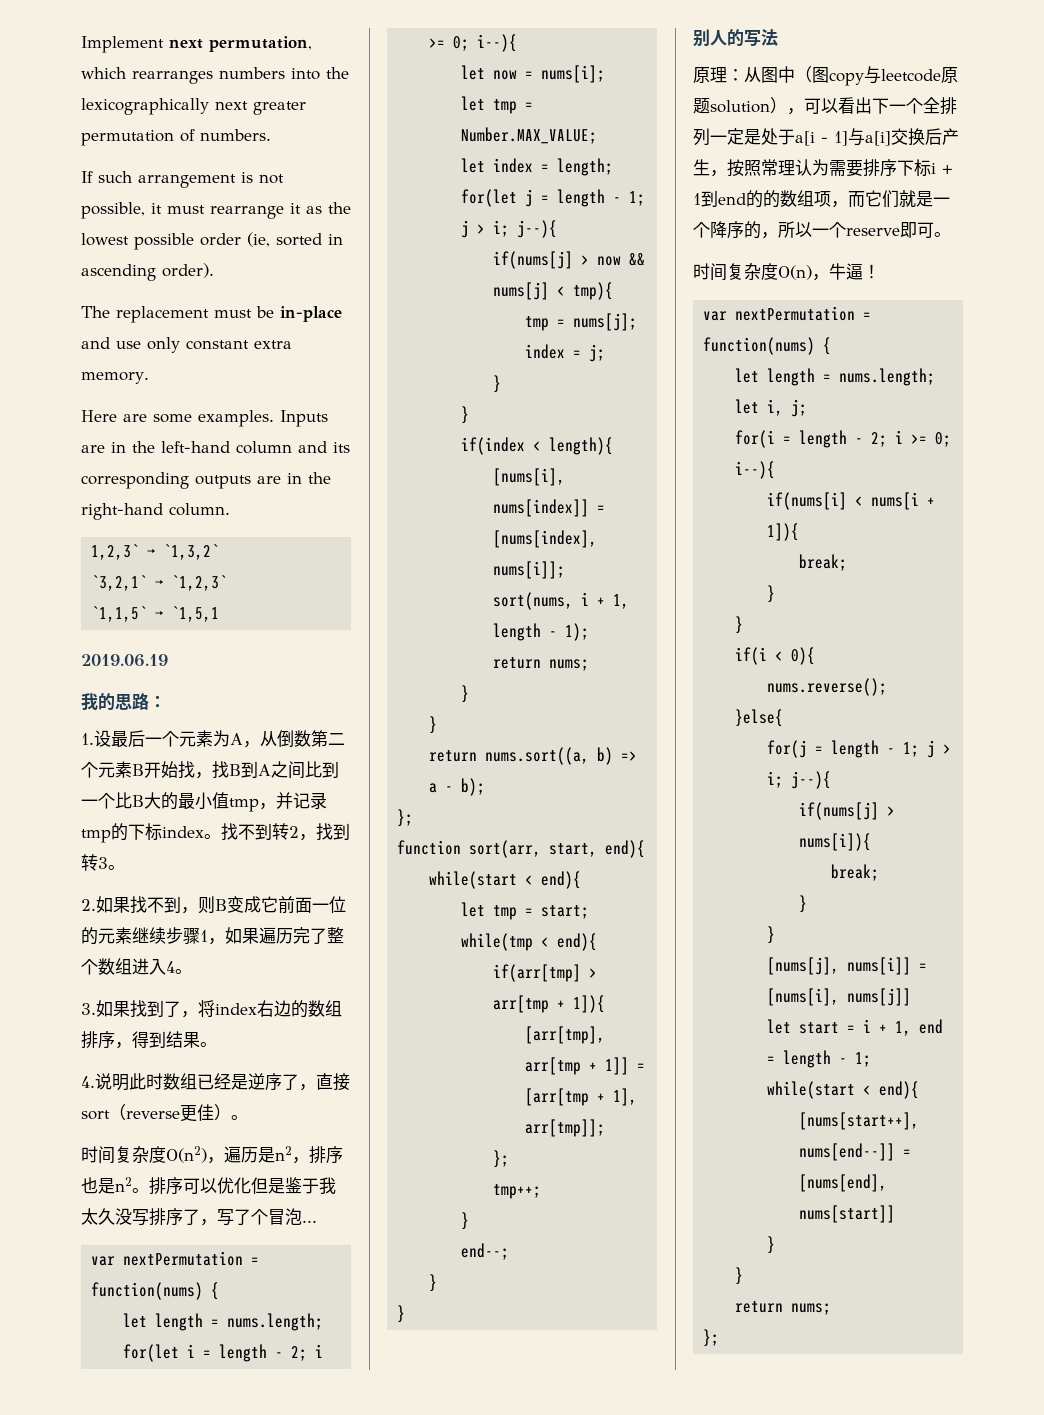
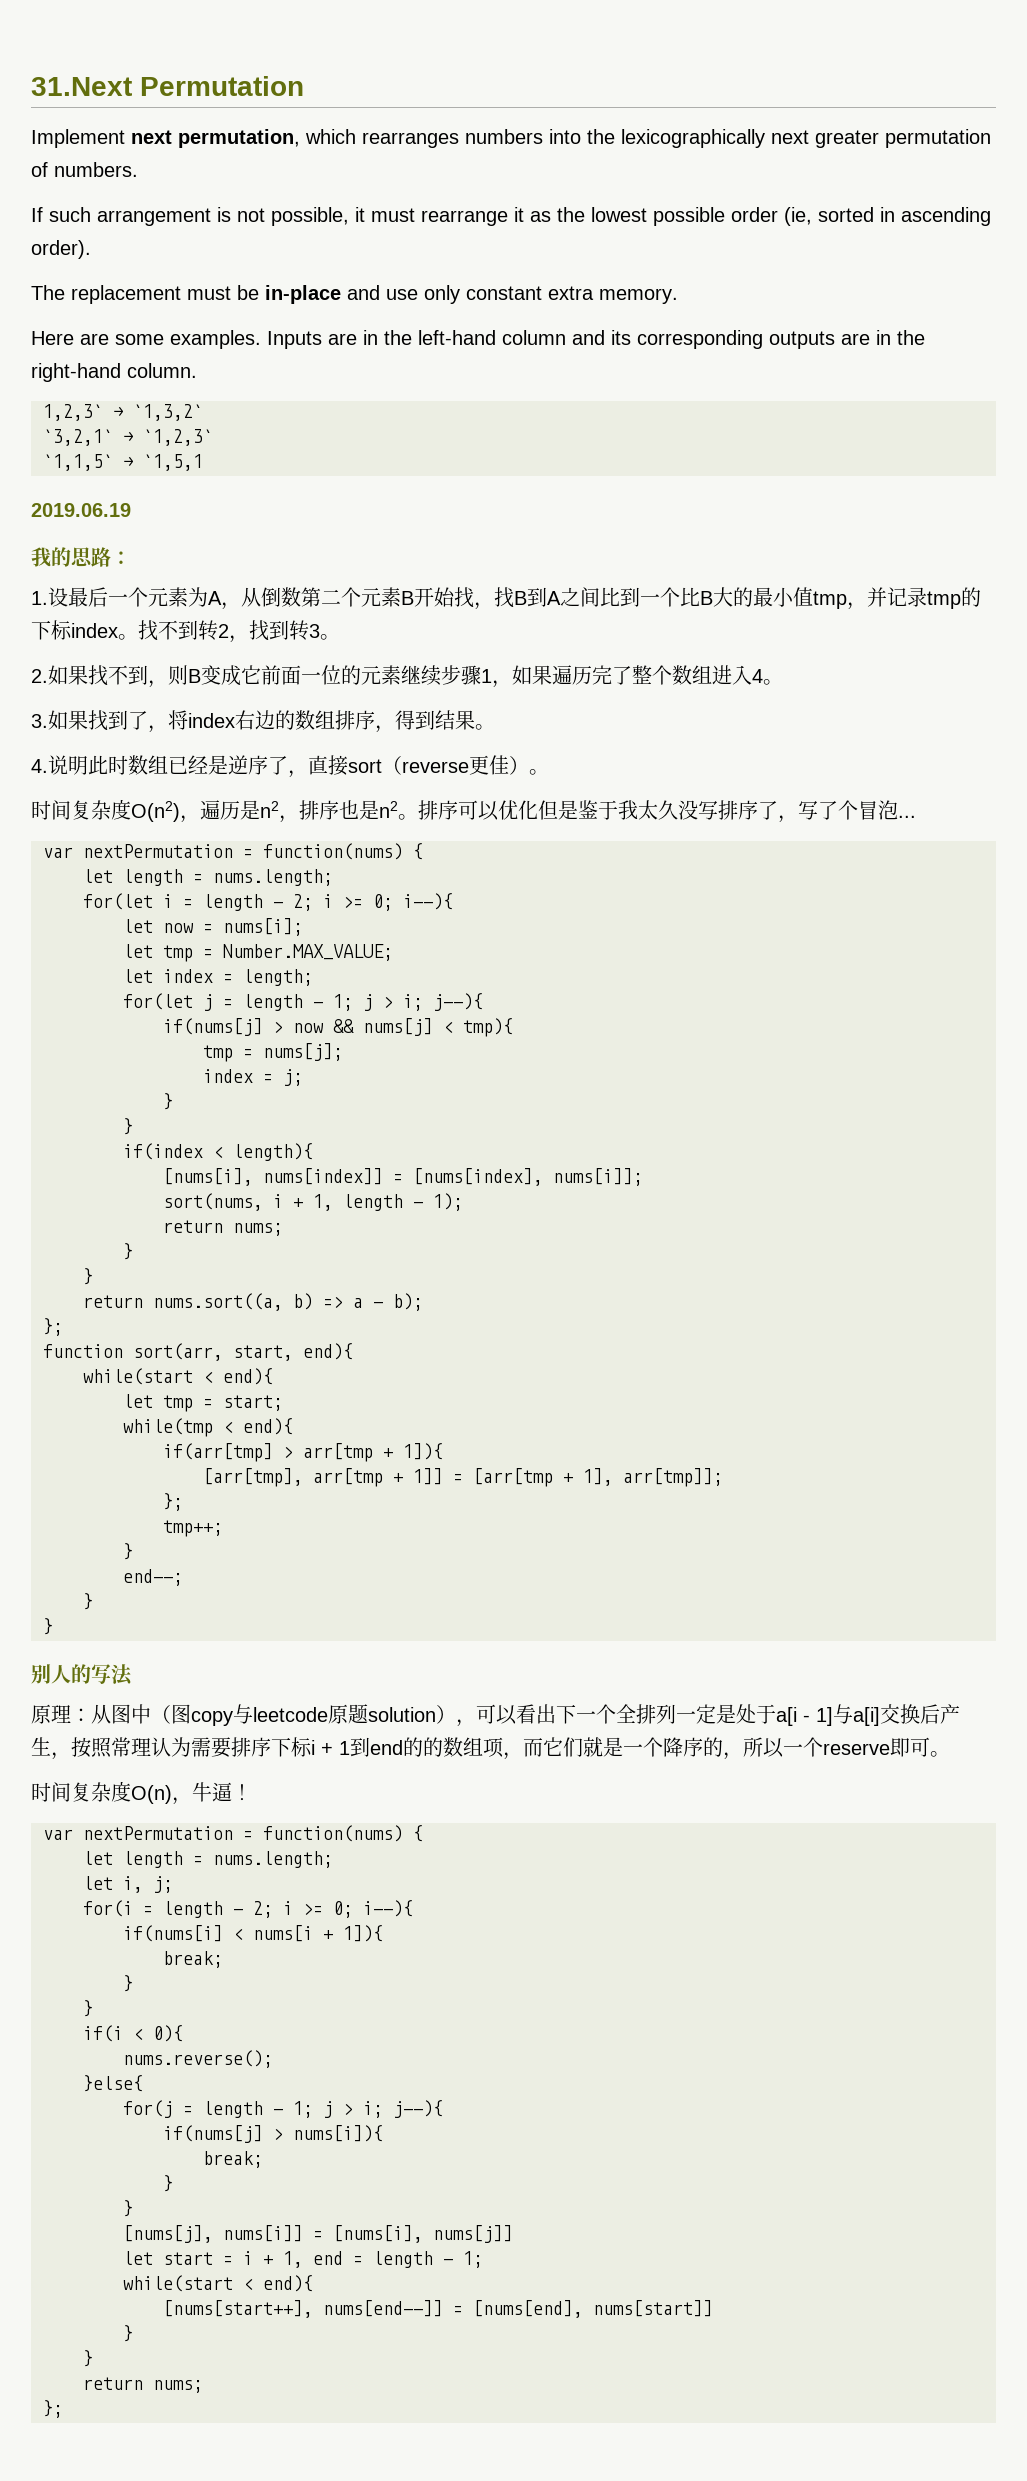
(81, 44) none -> [31,76,304,96] 31.Next Permutation //

